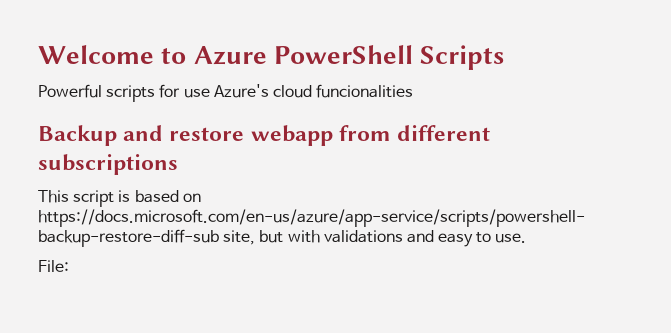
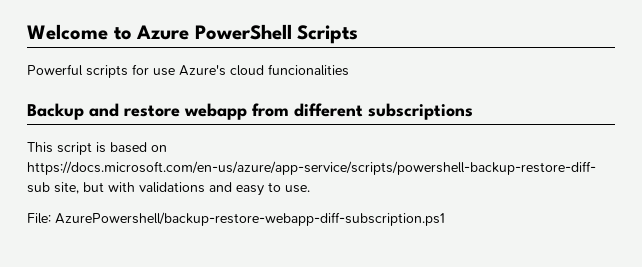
(69, 266) none -> [55,212,445,226] AzurePowershell/backup-restore-webapp-diff-subscription.ps1

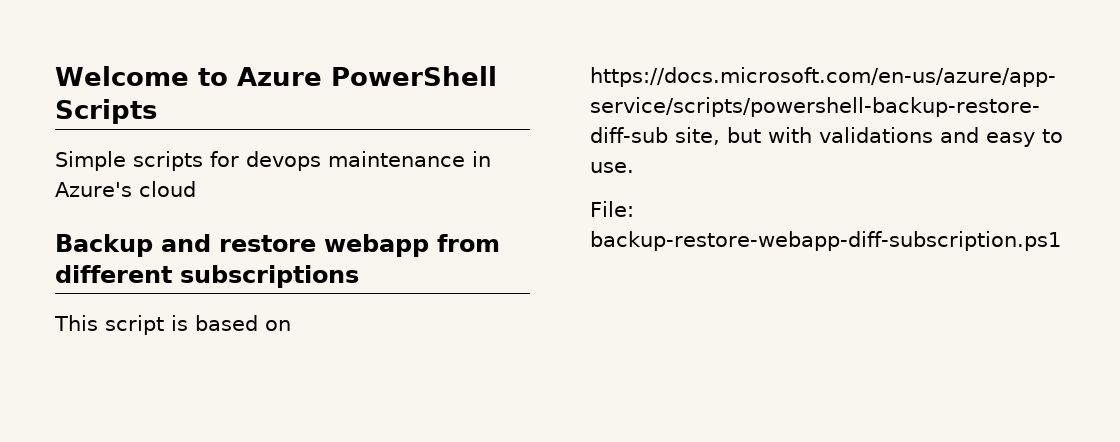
[27,64,83,76] Powerful -> [55,151,126,171] Simple
[153,68,175,76] use -> [246,151,491,171] devops maintenance in
[268,64,349,76] funcionalities -> (196, 189) none
[55,212,445,226] AzurePowershell/backup-restore-webapp-diff-subscription.ps1 -> [590,231,1061,251] backup-restore-webapp-diff-subscription.ps1

